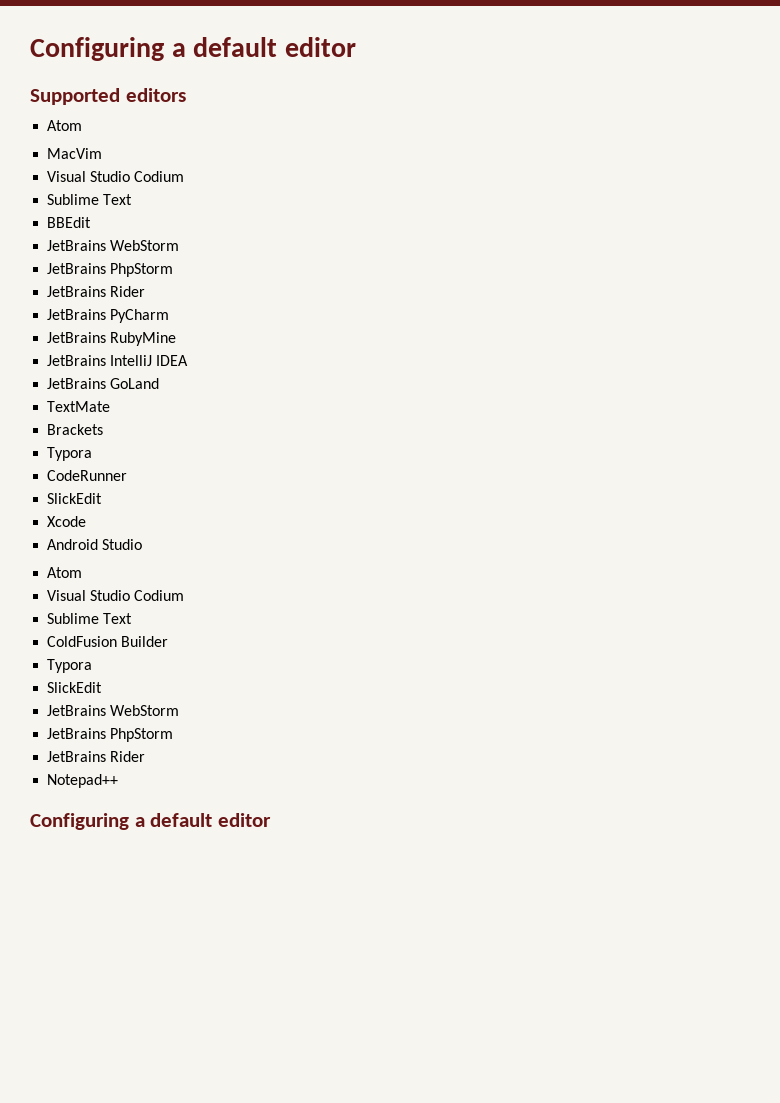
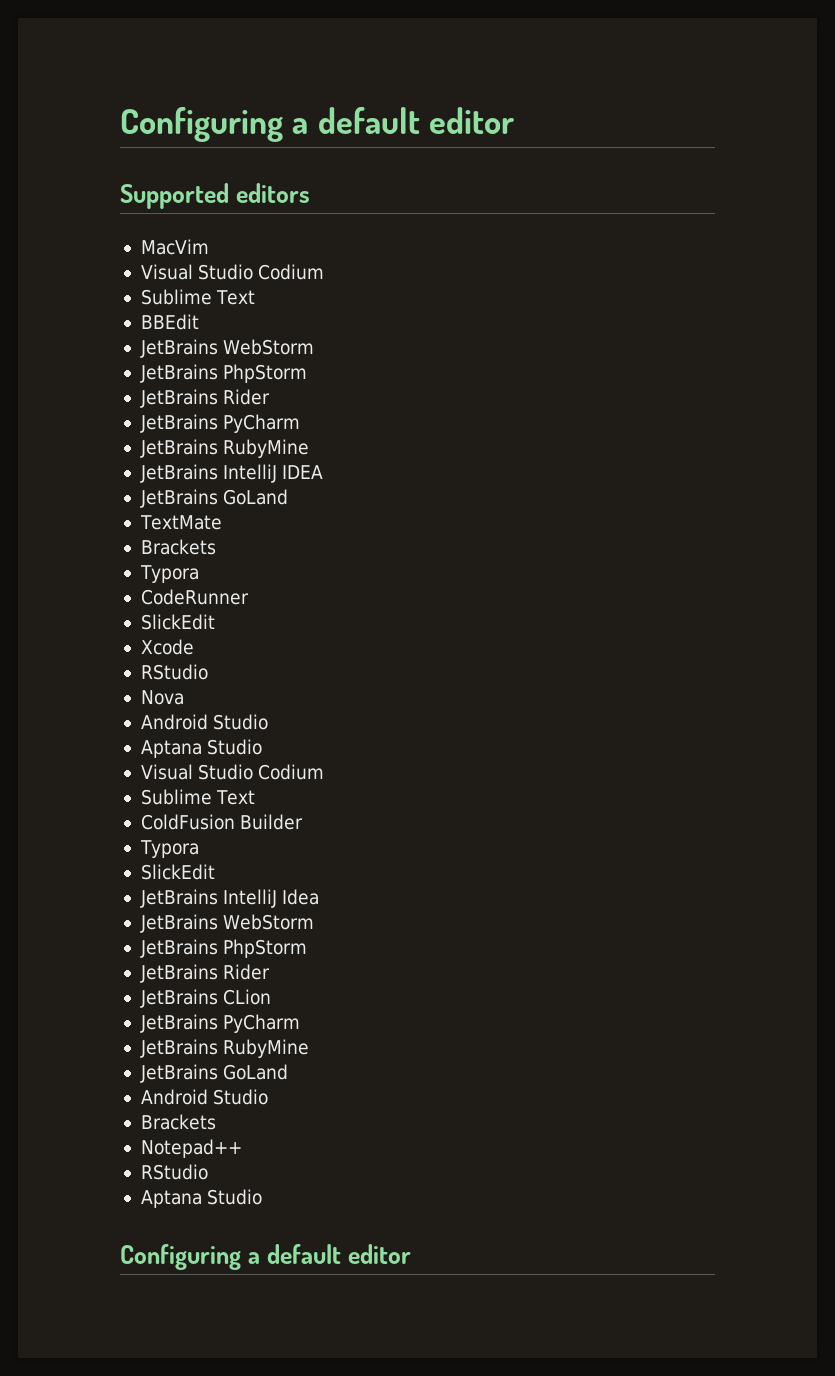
[47,120,83,131] // Atom -> (310, 193) none
[47,539,143,550] [47,567,83,578] // Android Studio // Atom -> [140,664,208,680] [140,690,184,705] [140,714,269,730] [140,739,263,758] // RStudio // Nova // Android Studio // Aptana Studio
[47,705,180,716] [47,728,174,742] [47,751,146,762] [47,774,119,788] // JetBrains WebStorm // JetBrains PhpStorm // JetBrains Rider // Notepad++ -> [139,889,320,908] [139,914,315,933] [139,939,308,958] [139,964,271,983] [139,989,272,1008] [139,1014,301,1033] [139,1039,310,1058] [139,1064,289,1083] [140,1089,269,1105] [140,1114,216,1130] [140,1139,242,1158] [140,1164,208,1180] [140,1189,263,1208] // JetBrains IntelliJ Idea // JetBrains WebStorm // JetBrains PhpStorm // JetBrains Rider // JetBrains CLion // JetBrains PyCharm // JetBrains RubyMine // JetBrains GoLand // Android Studio // Brackets // Notepad++ // RStudio // Aptana Studio

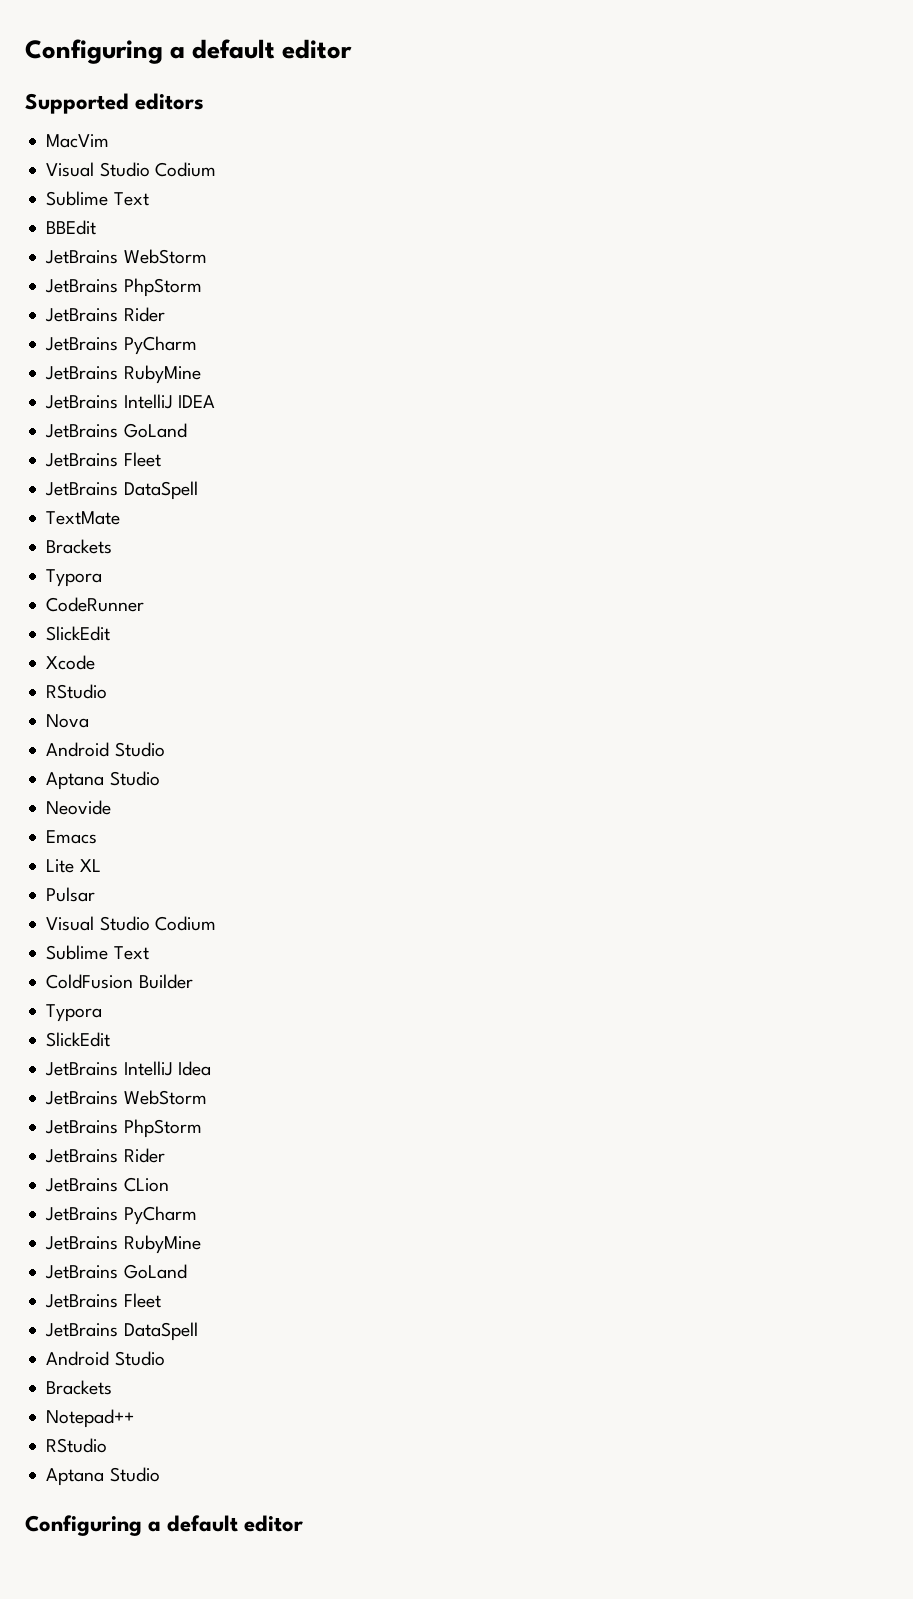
(289, 497) none -> [45,452,161,467] [45,481,198,500] // JetBrains Fleet // JetBrains DataSpell
(263, 747) none -> [46,800,112,815] [46,830,98,844] [46,859,101,873] [46,887,96,902] // Neovide // Emacs // Lite XL // Pulsar
(289, 1072) none -> [45,1293,161,1308] [45,1322,198,1341] // JetBrains Fleet // JetBrains DataSpell

